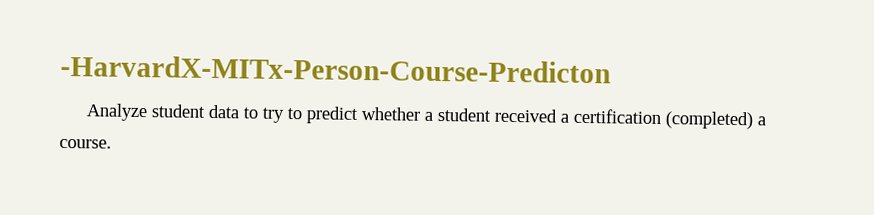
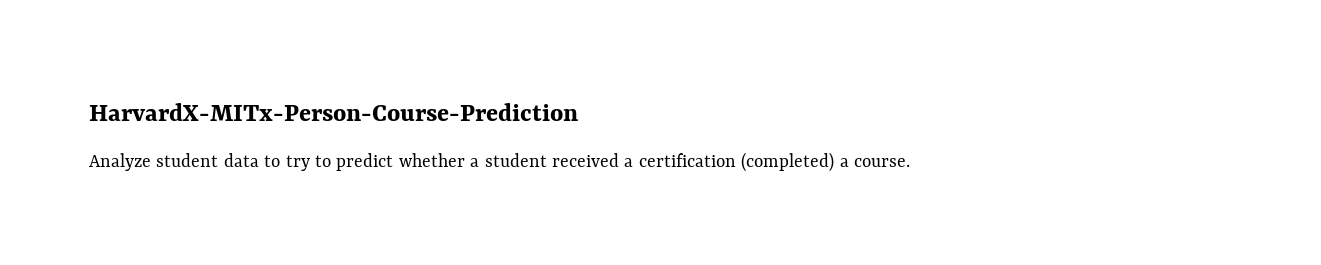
[60,54,611,84] -HarvardX-MITx-Person-Course-Predicton -> [89,103,578,121] HarvardX-MITx-Person-Course-Prediction

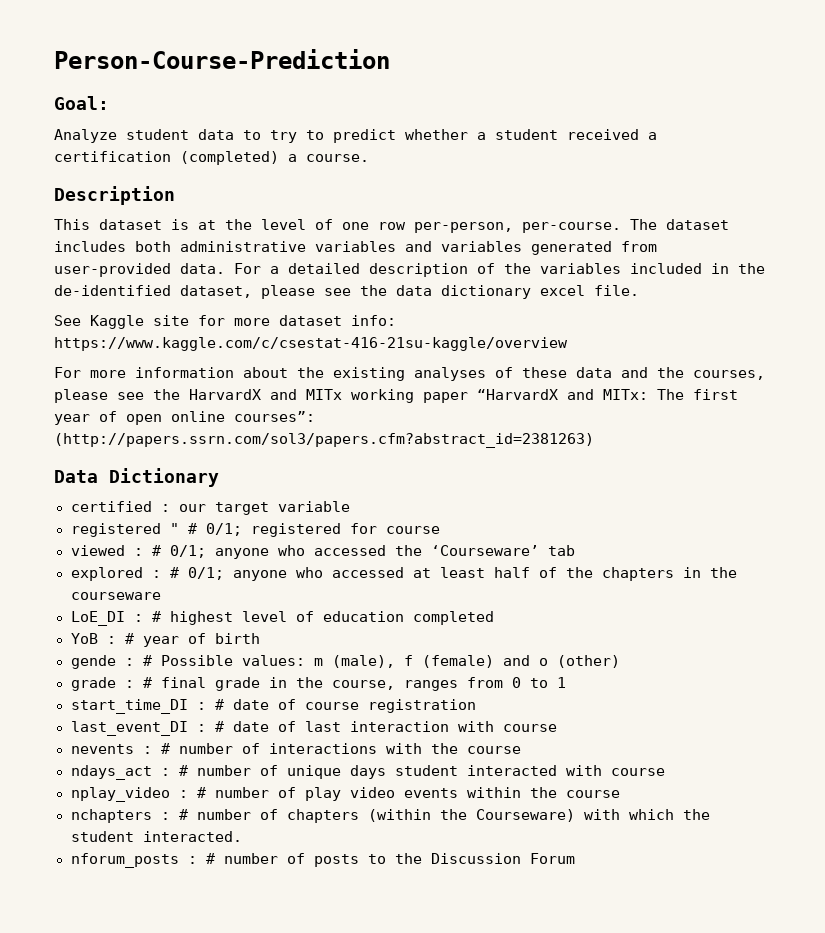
[89,103,578,121] HarvardX-MITx-Person-Course-Prediction -> [54,49,390,69] [54,96,109,110] Person-Course-Prediction // Goal:
(910, 162) none -> [54,186,175,205] [54,219,729,233] [54,241,657,255] [54,263,765,277] [54,285,639,299] [54,315,396,329] [54,337,568,351] [54,367,765,381] [54,389,738,403] [54,411,315,425] [54,433,594,448] [54,468,219,487] [70,501,350,515] [70,523,440,537] [70,545,575,559] [70,567,737,581] [70,592,161,600] [70,611,494,626] [70,633,260,647] [70,655,620,669] [70,677,566,691] [70,699,476,714] [70,721,557,736] [70,743,521,754] [70,765,665,780] [70,787,620,802] [70,809,710,823] [70,831,242,842] [70,853,575,868] // Description // This dataset is at the level of one row per-person, per-course. The dataset includes both administrative variables and variables generated from user-provided data. For a detailed description of the variables included in the de-identified dataset, please see the data dictionary excel file. // See Kaggle site for more dataset info: https://www.kaggle.com/c/csestat-416-21su-kaggle/overview // For more information about the existing analyses of these data and the courses, please see the HarvardX and MITx working paper “HarvardX and MITx: The first year of open online courses”: (http://papers.ssrn.com/sol3/papers.cfm?abstract_id=2381263) // Data Dictionary // certified : our target variable // registered " # 0/1; registered for course // viewed : # 0/1; anyone who accessed the ‘Courseware’ tab // explored : # 0/1; anyone who accessed at least half of the chapters in the courseware // LoE_DI : # highest level of education completed // YoB : # year of birth // gende : # Possible values: m (male), f (female) and o (other) // grade : # final grade in the course, ranges from 0 to 1 // start_time_DI : # date of course registration // last_event_DI : # date of last interaction with course // nevents : # number of interactions with the course // ndays_act : # number of unique days student interacted with course // nplay_video : # number of play video events within the course // nchapters : # number of chapters (within the Courseware) with which the student interacted. // nforum_posts : # number of posts to the Discussion Forum

